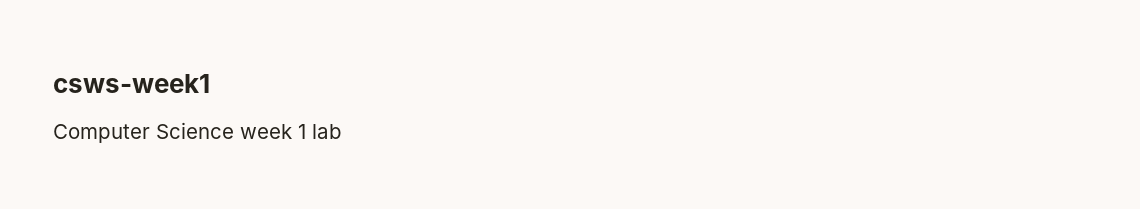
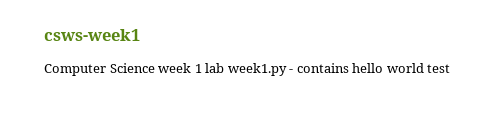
(342, 131) none -> [227,63,451,76] week1.py - contains hello world test

